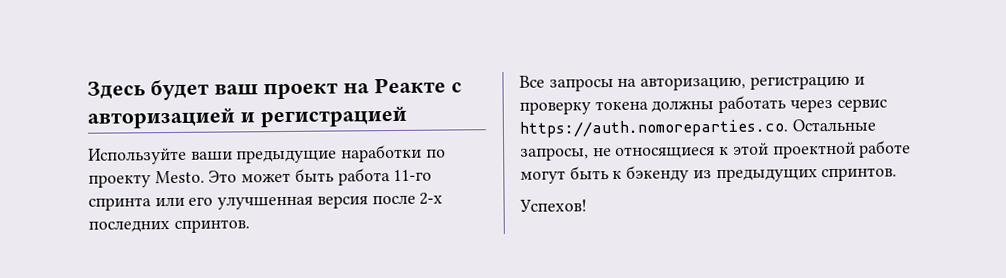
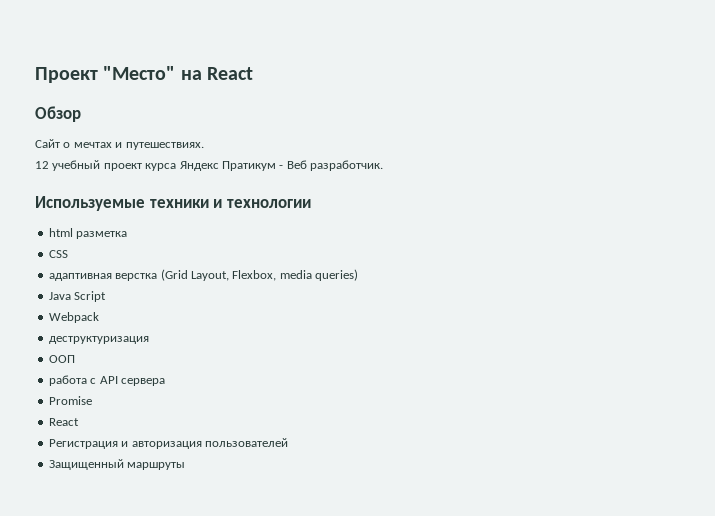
[87,77,462,101] [87,105,407,129] [88,144,446,165] [88,168,433,188] [88,192,444,211] [88,219,250,233] [519,75,865,92] [519,95,887,115] [519,118,876,138] [520,140,912,161] [520,165,898,184] [519,199,587,213] Здесь будет ваш проект на Реакте с авторизацией и регистрацией // Используйте ваши предыдущие наработки по проекту Mesto. Это может быть работа 11-го спринта или его улучшенная версия после 2-х последних спринтов. // Все запросы на авторизацию, регистрацию и проверку токена должны работать через сервис https://auth.nomoreparties.co. Остальные запросы, не относящиеся к этой проектной работе могут быть к бэкенду из предыдущих спринтов. // Успехов! -> [35,66,253,83] [35,106,81,122] [35,139,204,150] [35,160,383,171] [35,196,311,211] [48,228,128,239] [48,250,68,258] [48,269,358,281] [48,291,107,302] [48,312,99,323] [48,336,149,344] [48,355,75,363] [48,375,165,386] [48,396,92,405] [48,418,79,426] [48,438,288,449] [48,459,186,470] Проект "Место" на React // Обзор // Сайт о мечтах и путешествиях. // 12 учебный проект курса Яндекс Пратикум - Веб разработчик. // Используемые техники и технологии // html разметка // CSS // адаптивная верстка (Grid Layout, Flexbox, media queries) // Java Script // Webpack // деструктуризация // ООП // работа с API сервера // Promise // React // Регистрация и авторизация пользователей // Защищенный маршруты

